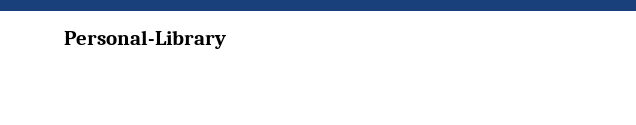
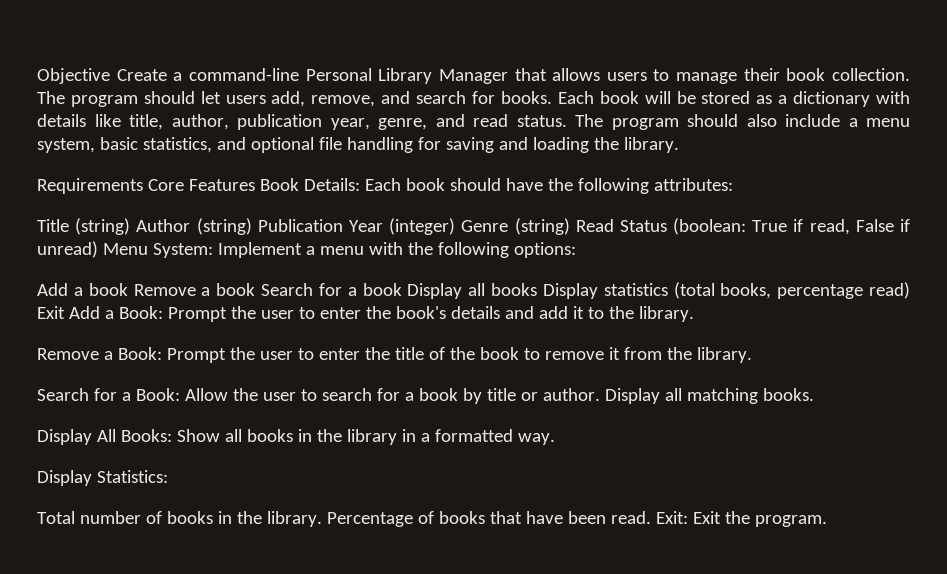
[64,30,226,49] Personal-Library -> [37,68,910,84] [37,91,911,107] [37,114,910,130] [37,137,679,153] [37,178,733,194] [37,218,910,235] [37,241,576,258] [37,282,911,299] [37,306,694,322] [37,347,752,363] [37,388,814,404] [37,429,555,445] [37,470,168,486] [37,511,827,527] Objective Create a command-line Personal Library Manager that allows users to manage their book collection. The program should let users add, remove, and search for books. Each book will be stored as a dictionary with details like title, author, publication year, genre, and read status. The program should also include a menu system, basic statistics, and optional file handling for saving and loading the library. // Requirements Core Features Book Details: Each book should have the following attributes: // Title (string) Author (string) Publication Year (integer) Genre (string) Read Status (boolean: True if read, False if unread) Menu System: Implement a menu with the following options: // Add a book Remove a book Search for a book Display all books Display statistics (total books, percentage read) Exit Add a Book: Prompt the user to enter the book's details and add it to the library. // Remove a Book: Prompt the user to enter the title of the book to remove it from the library. // Search for a Book: Allow the user to search for a book by title or author. Display all matching books. // Display All Books: Show all books in the library in a formatted way. // Display Statistics: // Total number of books in the library. Percentage of books that have been read. Exit: Exit the program.

